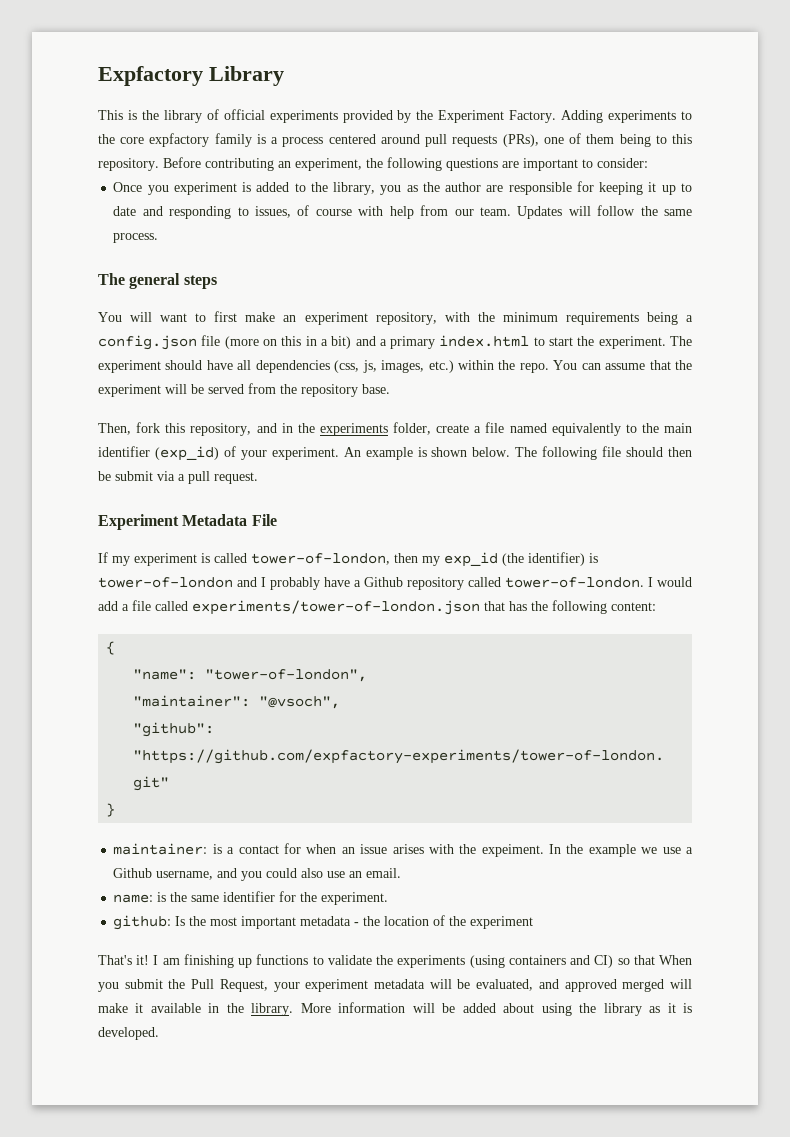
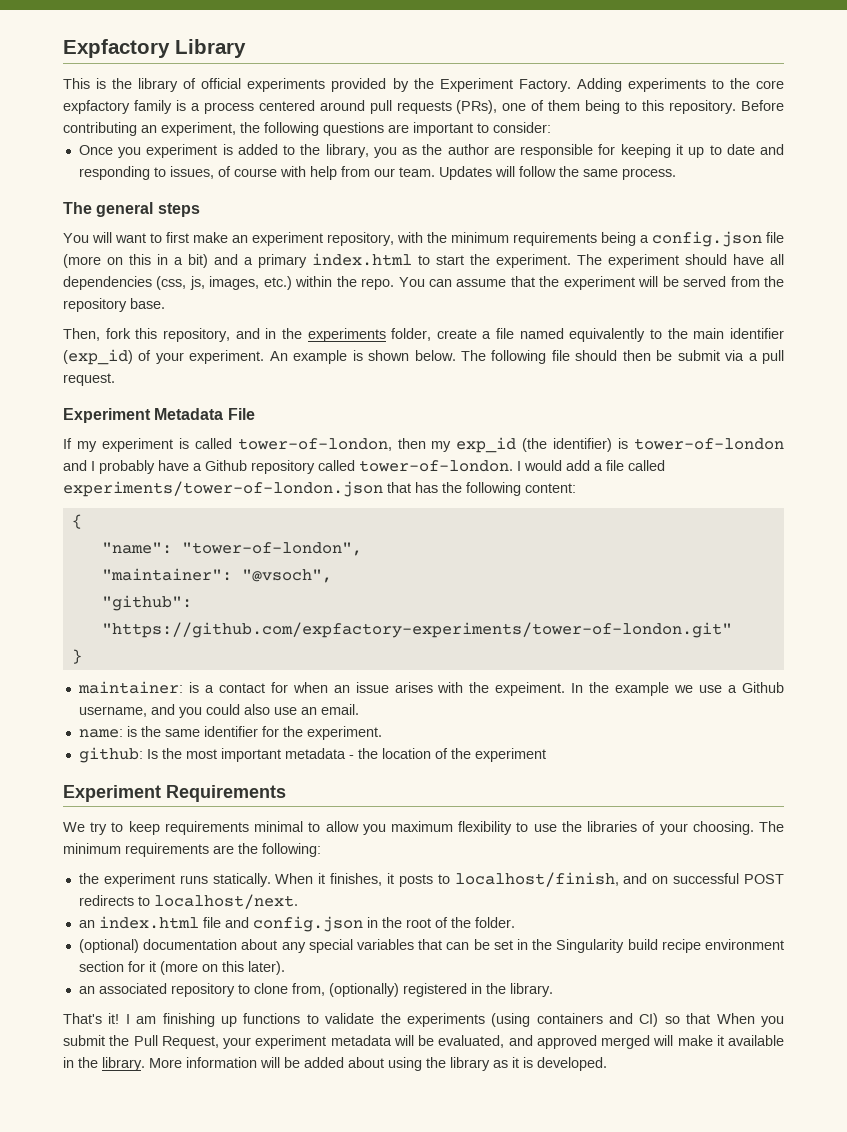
(534, 922) none -> [63,785,286,802] [63,821,784,835] [63,843,321,857] [78,872,784,887] [78,894,298,909] [78,916,515,932] [78,939,784,953] [78,961,285,975] [78,983,553,997] // Experiment Requirements // We try to keep requirements minimal to allow you maximum flexibility to use the libraries of your choosing. The minimum requirements are the following: // the experiment runs statically. When it finishes, it posts to localhost/finish, and on successful POST redirects to localhost/next. // an index.html file and config.json in the root of the folder. // (optional) documentation about any special variables that can be set in the Singularity build recipe environment section for it (more on this later). // an associated repository to clone from, (optionally) registered in the library.

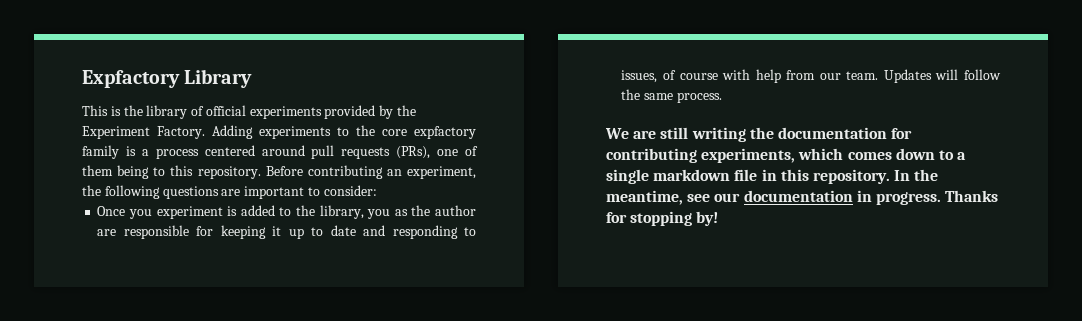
[63,202,200,217] [63,231,784,247] [63,253,784,268] [63,276,785,290] [63,298,165,312] [63,328,784,342] [63,349,785,365] [63,373,115,386] [63,408,255,423] [63,437,784,453] [63,460,665,474] [63,481,576,497] [71,514,82,529] [101,542,362,556] [101,568,332,583] [101,595,192,611] [101,622,732,638] [71,649,82,664] [77,681,784,696] [78,704,359,718] [78,726,382,740] [78,747,546,763] [63,785,286,802] [63,821,784,835] [63,843,321,857] [78,872,784,887] [78,894,298,909] [78,916,515,932] [78,939,784,953] [78,961,285,975] [78,983,553,997] [63,1013,785,1027] [63,1035,784,1049] [63,1057,607,1071] The general steps // You will want to first make an experiment repository, with the minimum requirements being a config.json file (more on this in a bit) and a primary index.html to start the experiment. The experiment should have all dependencies (css, js, images, etc.) within the repo. You can assume that the experiment will be served from the repository base. // Then, fork this repository, and in the experiments folder, create a file named equivalently to the main identifier (exp_id) of your experiment. An example is shown below. The following file should then be submit via a pull request. // Experiment Metadata File // If my experiment is called tower-of-london, then my exp_id (the identifier) is tower-of-london and I probably have a Github repository called tower-of-london. I would add a file called experiments/tower-of-london.json that has the following content: // { // "name": "tower-of-london", // "maintainer": "@vsoch", // "github": "https://github.com/expfactory-experiments/tower-of-london.git" // } // maintainer: is a contact for when an issue arises with the expeiment. In the example we use a Github username, and you could also use an email. // name: is the same identifier for the experiment. // github: Is the most important metadata - the location of the experiment // Experiment Requirements // We try to keep requirements minimal to allow you maximum flexibility to use the libraries of your choosing. The minimum requirements are the following: // the experiment runs statically. When it finishes, it posts to localhost/finish, and on successful POST redirects to localhost/next. // an index.html file and config.json in the root of the folder. // (optional) documentation about any special variables that can be set in the Singularity build recipe environment section for it (more on this later). // an associated repository to clone from, (optionally) registered in the library. // That's it! I am finishing up functions to validate the experiments (using containers and CI) so that When you submit the Pull Request, your experiment metadata will be evaluated, and approved merged will make it available in the library. More information will be added about using the library as it is developed. -> [605,127,913,142] [606,148,967,163] [606,169,939,184] [606,190,999,205] [606,211,719,226] We are still writing the documentation for contributing experiments, which comes down to a single markdown file in this repository. In the meantime, see our documentation in progress. Thanks for stopping by!

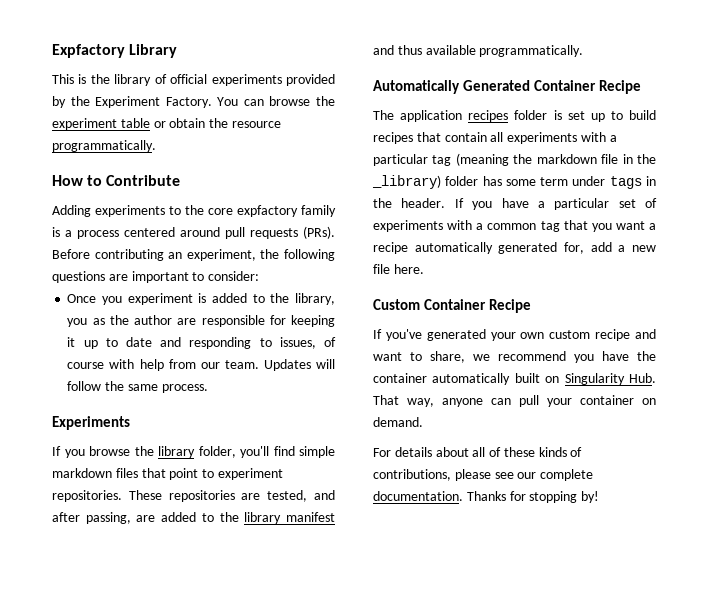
(205, 132) none -> [217,96,335,106] [52,118,281,130] [52,140,156,152] [52,175,181,186] You can browse the experiment table or obtain the resource programmatically. // How to Contribute //
[396,146,478,159] [82,165,261,179] (PRs), one of them being to this repository. -> [303,226,335,239] (PRs).
[605,127,913,142] [606,148,967,163] [606,169,939,184] [606,190,941,205] We are still writing the documentation for contributing experiments, which comes down to a single markdown file in this repository. In the meantime, see our documentation in progress. -> [52,416,130,430] [52,446,335,458] [52,468,283,480] [52,490,336,502] [52,512,335,524] [373,45,584,57] [373,80,641,94] [373,110,656,122] [373,132,617,144] [373,153,656,166] [372,175,656,189] [373,198,657,210] [373,220,656,232] [373,242,656,254] [373,264,424,274] [373,299,531,313] [373,329,656,341] [373,351,656,363] [373,373,656,385] [373,395,656,407] [373,417,423,427] [373,447,583,457] [373,469,594,481] [373,491,463,501] Experiments // If you browse the library folder, you'll find simple markdown files that point to experiment repositories. These repositories are tested, and after passing, are added to the library manifest and thus available programmatically. // Automatically Generated Container Recipe // The application recipes folder is set up to build recipes that contain all experiments with a particular tag (meaning the markdown file in the _library) folder has some term under tags in the header. If you have a particular set of experiments with a common tag that you want a recipe automatically generated for, add a new file here. // Custom Container Recipe // If you've generated your own custom recipe and want to share, we recommend you have the container automatically built on Singularity Hub. That way, anyone can pull your container on demand. // For details about all of these kinds of contributions, please see our complete documentation.

